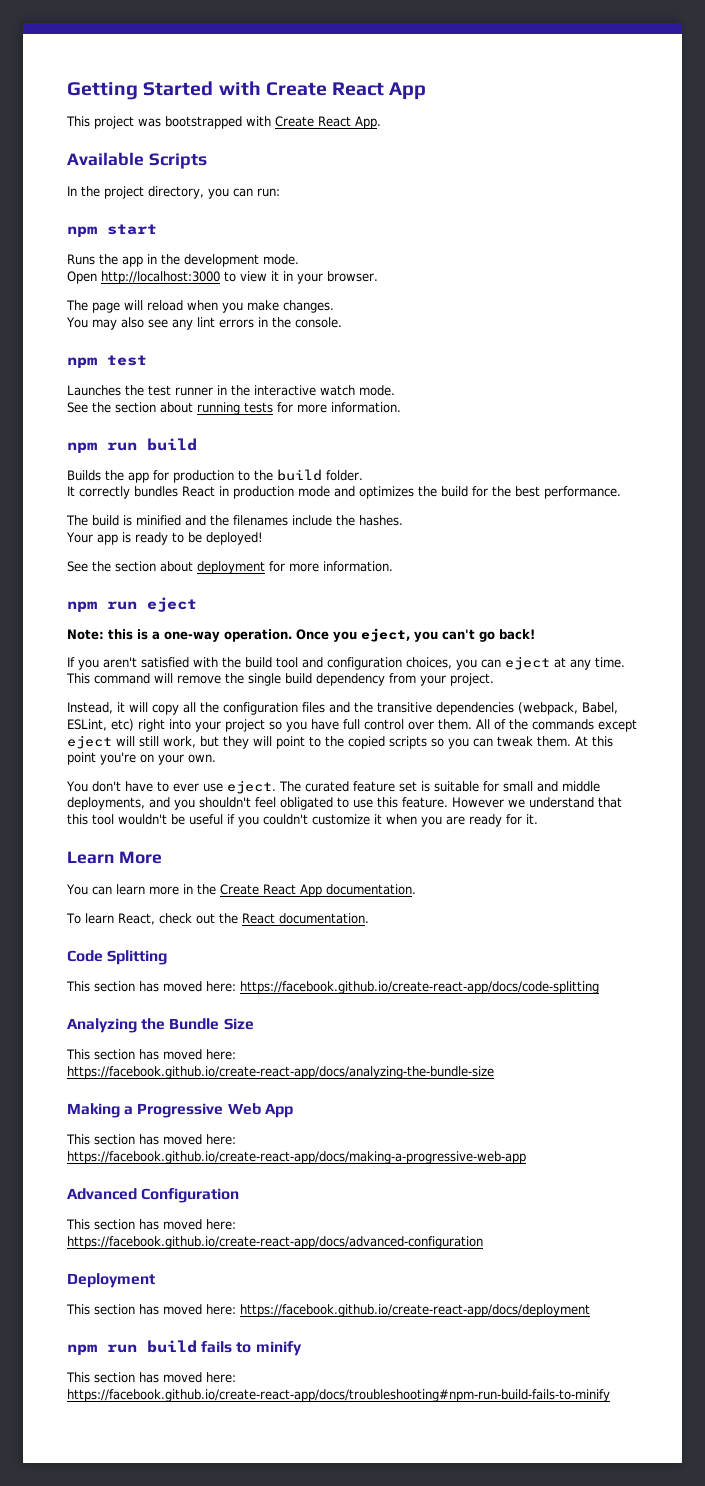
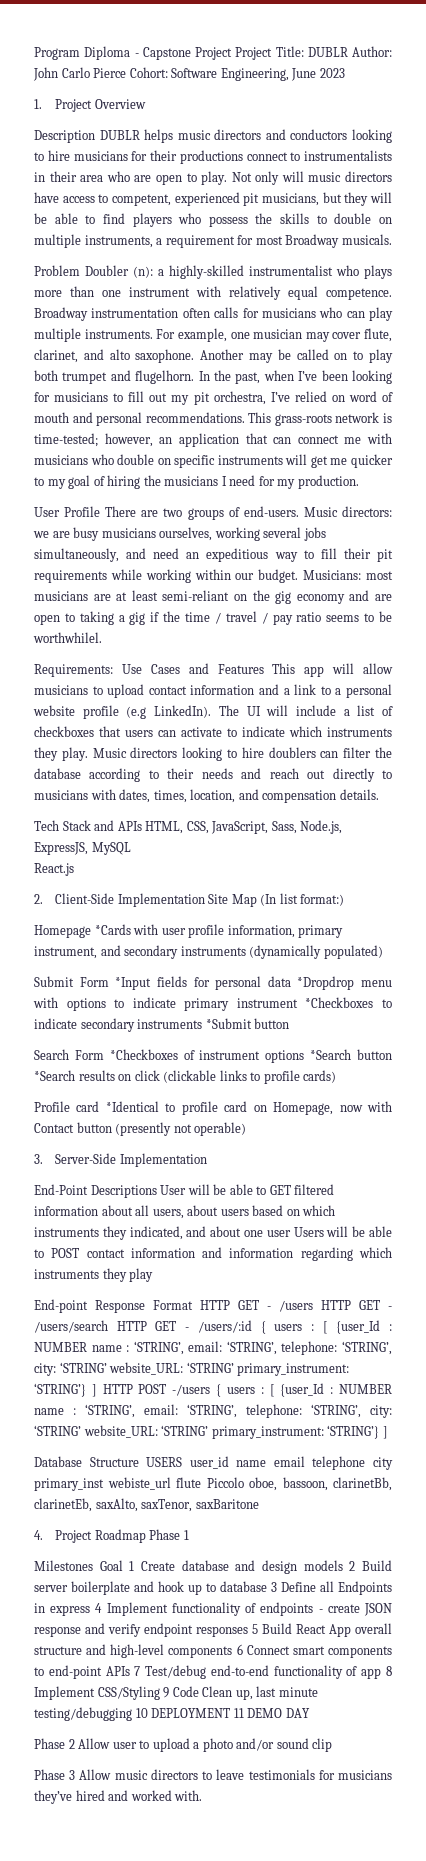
[67,81,427,100] [66,116,381,129] [67,152,207,169] [67,186,280,199] [67,224,157,237] [67,254,299,267] [67,271,378,284] [66,300,334,313] [66,317,342,330] [67,355,147,368] [67,385,395,396] [67,402,401,415] [67,438,197,453] [67,469,363,483] [67,486,621,499] [66,515,403,526] [66,532,263,545] [67,561,393,574] [67,597,197,612] [67,628,535,642] [67,656,625,670] [66,673,494,686] [67,702,618,715] [67,719,637,732] [67,735,613,749] [67,752,216,765] [66,780,600,794] [67,797,622,810] [67,814,538,827] [67,851,162,864] [66,884,416,897] [66,913,369,925] [67,950,168,965] [66,981,599,994] [67,1018,254,1033] [66,1049,236,1060] [67,1066,494,1079] [67,1103,293,1118] [66,1134,236,1145] [67,1151,526,1164] [67,1188,240,1203] [66,1219,236,1230] [67,1236,483,1249] [67,1273,155,1288] [66,1304,590,1317] [67,1340,302,1356] [66,1372,236,1383] [67,1389,610,1402] Getting Started with Create React App // This project was bootstrapped with Create React App. // Available Scripts // In the project directory, you can run: // npm start // Runs the app in the development mode. // Open http://localhost:3000 to view it in your browser. // The page will reload when you make changes. // You may also see any lint errors in the console. // npm test // Launches the test runner in the interactive watch mode. // See the section about running tests for more information. // npm run build // Builds the app for production to the build folder. // It correctly bundles React in production mode and optimizes the build for the best performance. // The build is minified and the filenames include the hashes. // Your app is ready to be deployed! // See the section about deployment for more information. // npm run eject // Note: this is a one-way operation. Once you eject, you can't go back! // If you aren't satisfied with the build tool and configuration choices, you can eject at any time. This command will remove the single build dependency from your project. // Instead, it will copy all the configuration files and the transitive dependencies (webpack, Babel, ESLint, etc) right into your project so you have full control over them. All of the commands except eject will still work, but they will point to the copied scripts so you can tweak them. At this point you're on your own. // You don't have to ever use eject. The curated feature set is suitable for small and middle deployments, and you shouldn't feel obligated to use this feature. However we understand that this tool wouldn't be useful if you couldn't customize it when you are ready for it. // Learn More // You can learn more in the Create React App documentation. // To learn React, check out the React documentation. // Code Splitting // This section has moved here: https://facebook.github.io/create-react-app/docs/code-splitting // Analyzing the Bundle Size // This section has moved here: https://facebook.github.io/create-react-app/docs/analyzing-the-bundle-size // Making a Progressive Web App // This section has moved here: https://facebook.github.io/create-react-app/docs/making-a-progressive-web-app // Advanced Configuration // This section has moved here: https://facebook.github.io/create-react-app/docs/advanced-configuration // Deployment // This section has moved here: https://facebook.github.io/create-react-app/docs/deployment // npm run build fails to minify // This section has moved here: https://facebook.github.io/create-react-app/docs/troubleshooting#npm-run-build-fails-to-minify -> [34,46,392,60] [33,67,345,81] [34,99,146,112] [34,129,392,143] [34,150,392,164] [34,171,392,185] [34,192,393,206] [34,213,392,227] [34,234,392,248] [34,265,392,279] [34,286,392,300] [34,307,393,321] [34,328,392,342] [34,349,394,363] [34,370,392,384] [34,391,393,405] [34,412,392,426] [34,433,392,447] [34,454,393,468] [34,475,359,489] [34,506,392,520] [33,527,326,541] [34,548,393,562] [34,569,393,583] [34,590,392,604] [34,611,393,625] [33,632,102,643] [34,663,393,677] [34,684,393,698] [33,705,393,719] [34,726,392,737] [34,747,393,761] [34,768,393,782] [34,789,379,803] [34,820,343,834] [34,842,131,855] [34,863,74,876] [34,893,345,907] [34,924,344,938] [34,945,383,959] [34,976,392,990] [33,997,392,1011] [34,1018,290,1032] [34,1049,392,1063] [34,1070,337,1084] [34,1101,393,1115] [34,1122,247,1136] [34,1153,207,1167] [34,1184,335,1198] [34,1205,336,1219] [34,1226,393,1240] [34,1247,392,1261] [34,1268,154,1282] [34,1299,392,1313] [34,1320,392,1334] [34,1341,392,1355] [34,1362,350,1376] [34,1383,392,1397] [34,1404,392,1418] [34,1425,388,1439] [34,1456,393,1470] [34,1477,392,1491] [34,1498,259,1512] [34,1529,189,1543] [34,1560,393,1574] [34,1581,392,1595] [34,1602,393,1616] [34,1623,392,1637] [34,1644,392,1658] [34,1665,392,1679] [34,1686,318,1700] [34,1707,310,1721] [34,1738,333,1752] [34,1769,393,1780] [34,1790,203,1804] Program Diploma - Capstone Project Project Title: DUBLR Author: John Carlo Pierce Cohort: Software Engineering, June 2023 // 1. Project Overview // Description DUBLR helps music directors and conductors looking to hire musicians for their productions connect to instrumentalists in their area who are open to play. Not only will music directors have access to competent, experienced pit musicians, but they will be able to find players who possess the skills to double on multiple instruments, a requirement for most Broadway musicals. // Problem Doubler (n): a highly-skilled instrumentalist who plays more than one instrument with relatively equal competence. Broadway instrumentation often calls for musicians who can play multiple instruments. For example, one musician may cover flute, clarinet, and alto saxophone. Another may be called on to play both trumpet and flugelhorn. In the past, when I’ve been looking for musicians to fill out my pit orchestra, I’ve relied on word of mouth and personal recommendations. This grass-roots network is time-tested; however, an application that can connect me with musicians who double on specific instruments will get me quicker to my goal of hiring the musicians I need for my production. // User Profile There are two groups of end-users. Music directors: we are busy musicians ourselves, working several jobs simultaneously, and need an expeditious way to fill their pit requirements while working within our budget. Musicians: most musicians are at least semi-reliant on the gig economy and are open to taking a gig if the time / travel / pay ratio seems to be worthwhilel. // Requirements: Use Cases and Features This app will allow musicians to upload contact information and a link to a personal website profile (e.g LinkedIn). The UI will include a list of checkboxes that users can activate to indicate which instruments they play. Music directors looking to hire doublers can filter the database according to their needs and reach out directly to musicians with dates, times, location, and compensation details. // Tech Stack and APIs HTML, CSS, JavaScript, Sass, Node.js, ExpressJS, MySQL // React.js // 2. Client-Side Implementation Site Map (In list format:) // Homepage *Cards with user profile information, primary instrument, and secondary instruments (dynamically populated) // Submit Form *Input fields for personal data *Dropdrop menu with options to indicate primary instrument *Checkboxes to indicate secondary instruments *Submit button // Search Form *Checkboxes of instrument options *Search button *Search results on click (clickable links to profile cards) // Profile card *Identical to profile card on Homepage, now with Contact button (presently not operable) // 3. Server-Side Implementation // End-Point Descriptions User will be able to GET filtered information about all users, about users based on which instruments they indicated, and about one user Users will be able to POST contact information and information regarding which instruments they play // End-point Response Format HTTP GET - /users HTTP GET - /users/search HTTP GET - /users/:id { users : [ {user_Id : NUMBER name : ‘STRING’, email: ‘STRING’, telephone: ‘STRING’, city: ‘STRING’ website_URL: ‘STRING’ primary_instrument: ‘STRING’} ] HTTP POST -/users { users : [ {user_Id : NUMBER name : ‘STRING’, email: ‘STRING’, telephone: ‘STRING’, city: ‘STRING’ website_URL: ‘STRING’ primary_instrument: ‘STRING’} ] // Database Structure USERS user_id name email telephone city primary_inst webiste_url flute Piccolo oboe, bassoon, clarinetBb, clarinetEb, saxAlto, saxTenor, saxBaritone // 4. Project Roadmap Phase 1 // Milestones Goal 1 Create database and design models 2 Build server boilerplate and hook up to database 3 Define all Endpoints in express 4 Implement functionality of endpoints - create JSON response and verify endpoint responses 5 Build React App overall structure and high-level components 6 Connect smart components to end-point APIs 7 Test/debug end-to-end functionality of app 8 Implement CSS/Styling 9 Code Clean up, last minute testing/debugging 10 DEPLOYMENT 11 DEMO DAY // Phase 2 Allow user to upload a photo and/or sound clip // Phase 3 Allow music directors to leave testimonials for musicians they’ve hired and worked with.

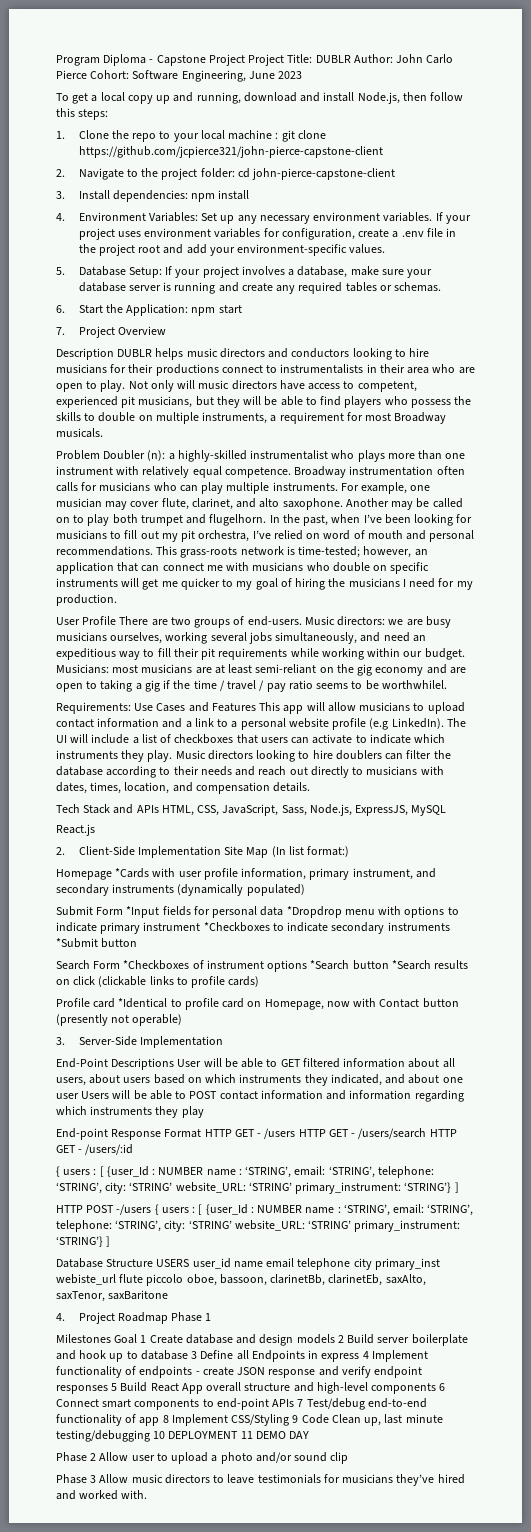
[34,99,42,109] 1. -> [56,92,464,104] [56,108,109,120] [56,130,326,142] [78,146,383,158] [56,168,396,180] [56,190,250,202] [56,212,471,224] [78,228,456,240] [78,244,386,256] [56,266,432,278] [78,282,441,294] [56,304,242,316] [56,327,65,335] To get a local copy up and running, download and install Node.js, then follow this steps: // 1. Clone the repo to your local machine : git clone https://github.com/jcpierce321/john-pierce-capstone-client // 2. Navigate to the project folder: cd john-pierce-capstone-client // 3. Install dependencies: npm install // 4. Environment Variables: Set up any necessary environment variables. If your project uses environment variables for configuration, create a .env file in the project root and add your environment-specific values. // 5. Database Setup: If your project involves a database, make sure your database server is running and create any required tables or schemas. // 6. Start the Application: npm start // 7.
(252, 1326) none -> (134, 1149) //
(97, 1390) none -> (459, 1187) //
[206,1477,244,1488] Piccolo -> [146,1274,184,1286] piccolo

